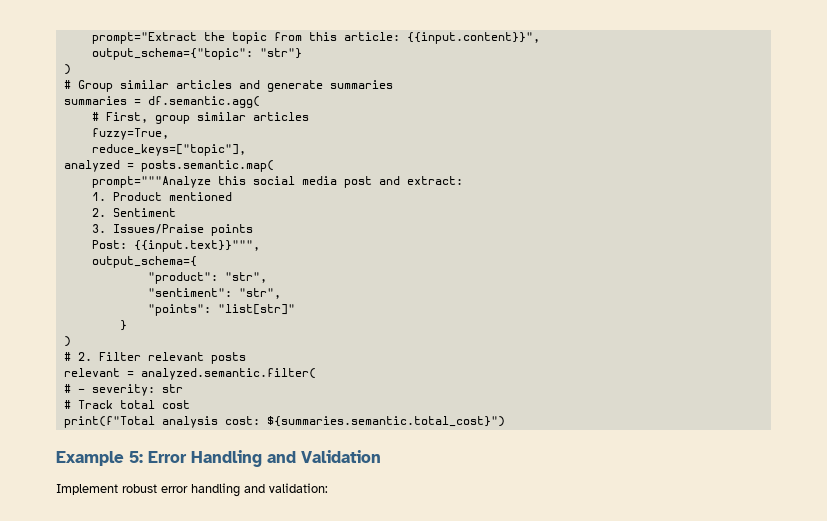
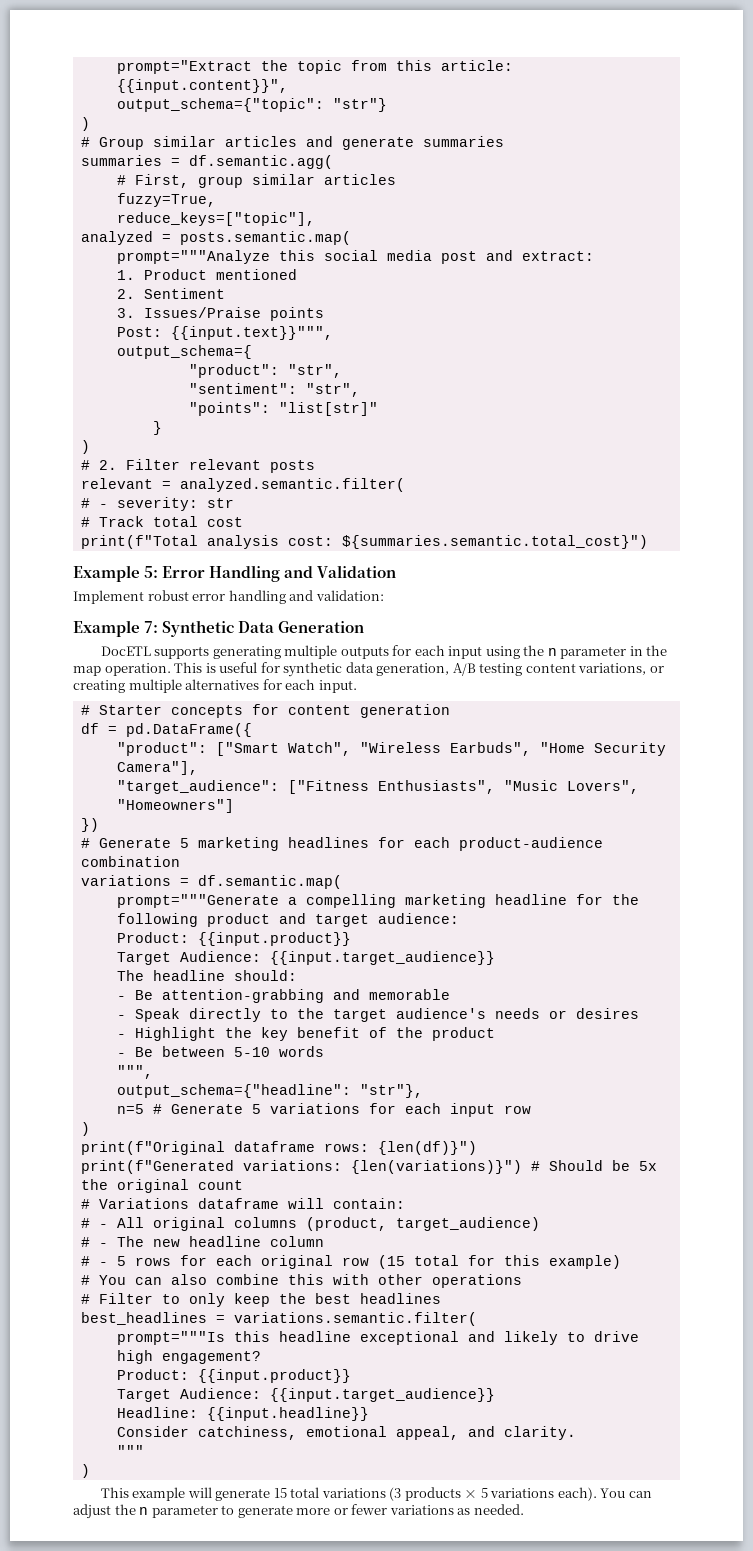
(328, 488) none -> [73,620,365,637] [100,645,668,659] [73,662,664,677] [73,679,357,693] [80,704,450,718] [80,723,252,737] [116,742,666,756] [116,761,198,775] [116,780,639,794] [116,799,234,813] [80,818,99,832] [80,837,603,851] [80,856,180,867] [80,875,342,889] [116,894,639,908] [116,913,459,927] [116,932,351,946] [116,951,495,965] [116,970,297,981] [116,989,450,1003] [116,1008,639,1022] [116,1027,495,1041] [116,1046,324,1057] [116,1065,153,1079] [116,1084,423,1098] [116,1103,531,1117] [80,1122,90,1136] [80,1141,477,1155] [80,1160,657,1174] [80,1179,243,1193] [80,1198,405,1209] [80,1217,540,1231] [80,1236,324,1247] [80,1255,621,1269] [80,1274,522,1288] [80,1293,441,1307] [80,1312,477,1326] [116,1331,639,1345] [116,1350,261,1364] [116,1369,351,1383] [116,1388,495,1402] [116,1407,369,1421] [116,1426,576,1440] [116,1445,144,1456] [80,1464,90,1478] [100,1487,652,1501] [73,1504,524,1519] // Example 7: Synthetic Data Generation // DocETL supports generating multiple outputs for each input using the n parameter in the map operation. This is useful for synthetic data generation, A/B testing content variations, or creating multiple alternatives for each input. // # Starter concepts for content generation // df = pd.DataFrame({ // "product": ["Smart Watch", "Wireless Earbuds", "Home Security Camera"], // "target_audience": ["Fitness Enthusiasts", "Music Lovers", "Homeowners"] // }) // # Generate 5 marketing headlines for each product-audience combination // variations = df.semantic.map( // prompt="""Generate a compelling marketing headline for the following product and target audience: // Product: {{input.product}} // Target Audience: {{input.target_audience}} // The headline should: // - Be attention-grabbing and memorable // - Speak directly to the target audience's needs or desires // - Highlight the key benefit of the product // - Be between 5-10 words // """, // output_schema={"headline": "str"}, // n=5 # Generate 5 variations for each input row // ) // print(f"Original dataframe rows: {len(df)}") // print(f"Generated variations: {len(variations)}") # Should be 5x the original count // # Variations dataframe will contain: // # - All original columns (product, target_audience) // # - The new headline column // # - 5 rows for each original row (15 total for this example) // # You can also combine this with other operations // # Filter to only keep the best headlines // best_headlines = variations.semantic.filter( // prompt="""Is this headline exceptional and likely to drive high engagement? // Product: {{input.product}} // Target Audience: {{input.target_audience}} // Headline: {{input.headline}} // Consider catchiness, emotional appeal, and clarity. // """ // ) // This example will generate 15 total variations (3 products × 5 variations each). You can adjust the n parameter to generate more or fewer variations as needed.

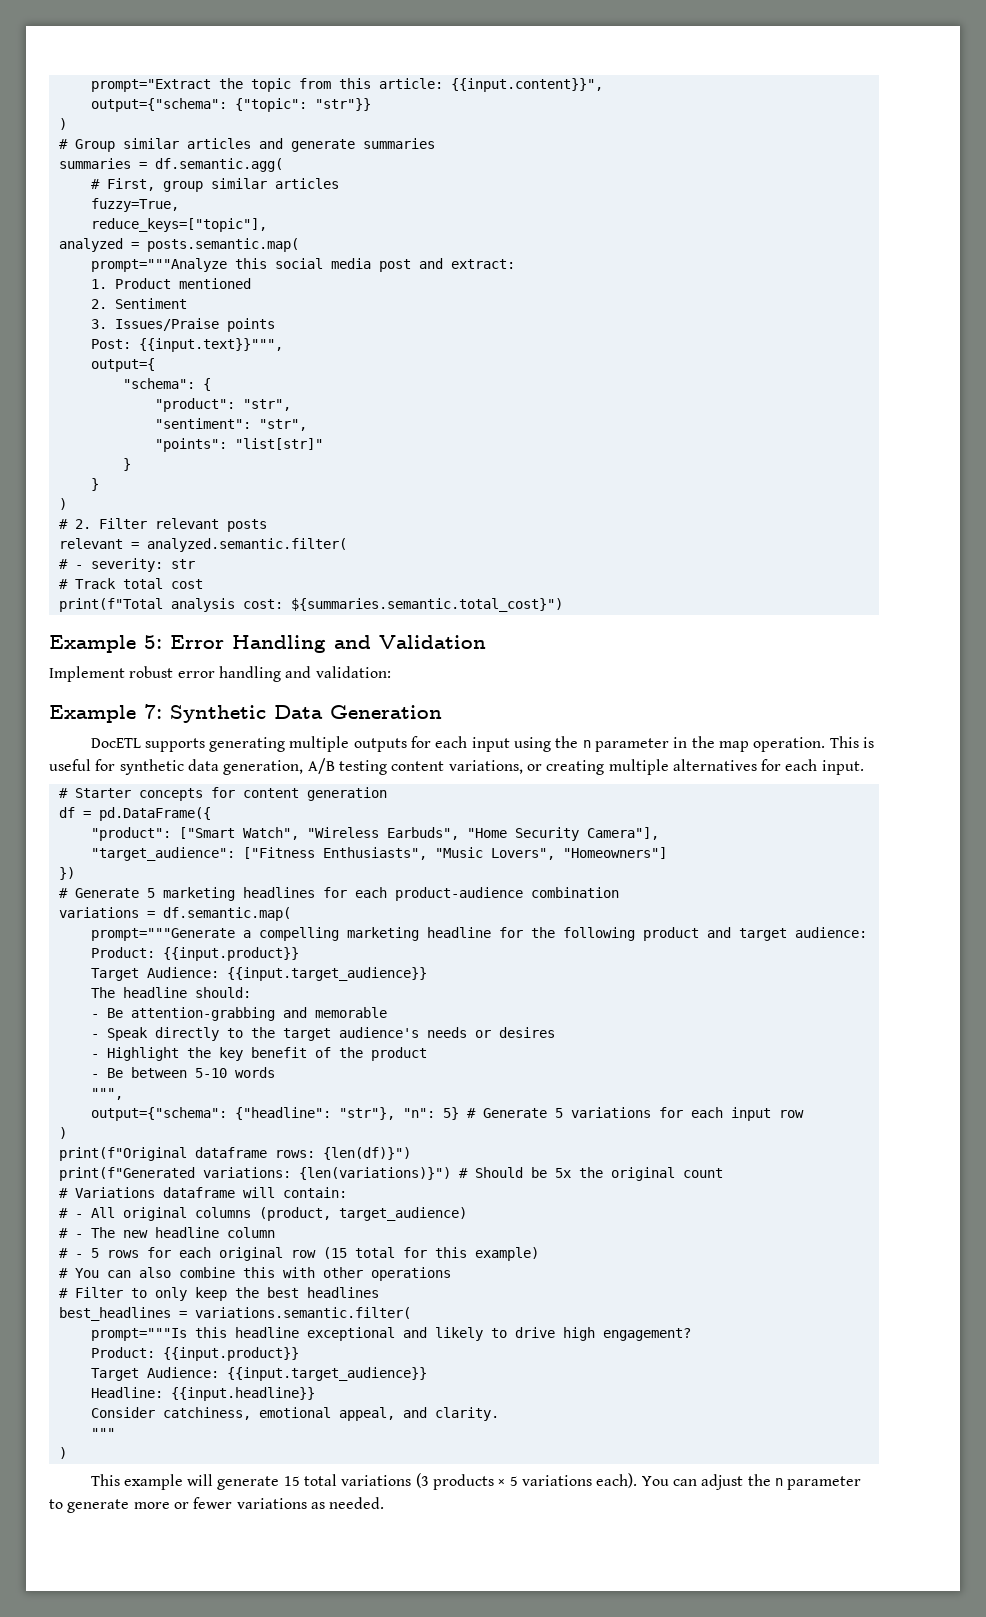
[116,98,387,112] output_schema={"topic": "str"} -> [90,98,371,112] output={"schema": {"topic": "str"}}
[116,345,252,359] output_schema={ -> [90,358,155,372] [122,378,211,391] output={ // "schema": {
(162, 428) none -> [90,478,99,491] // }
[116,1084,351,1098] output_schema={"headline": -> [90,1107,331,1121] output={"schema": {"headline":
[116,1104,144,1114] // n=5 -> [402,1107,459,1120] "n": 5}

